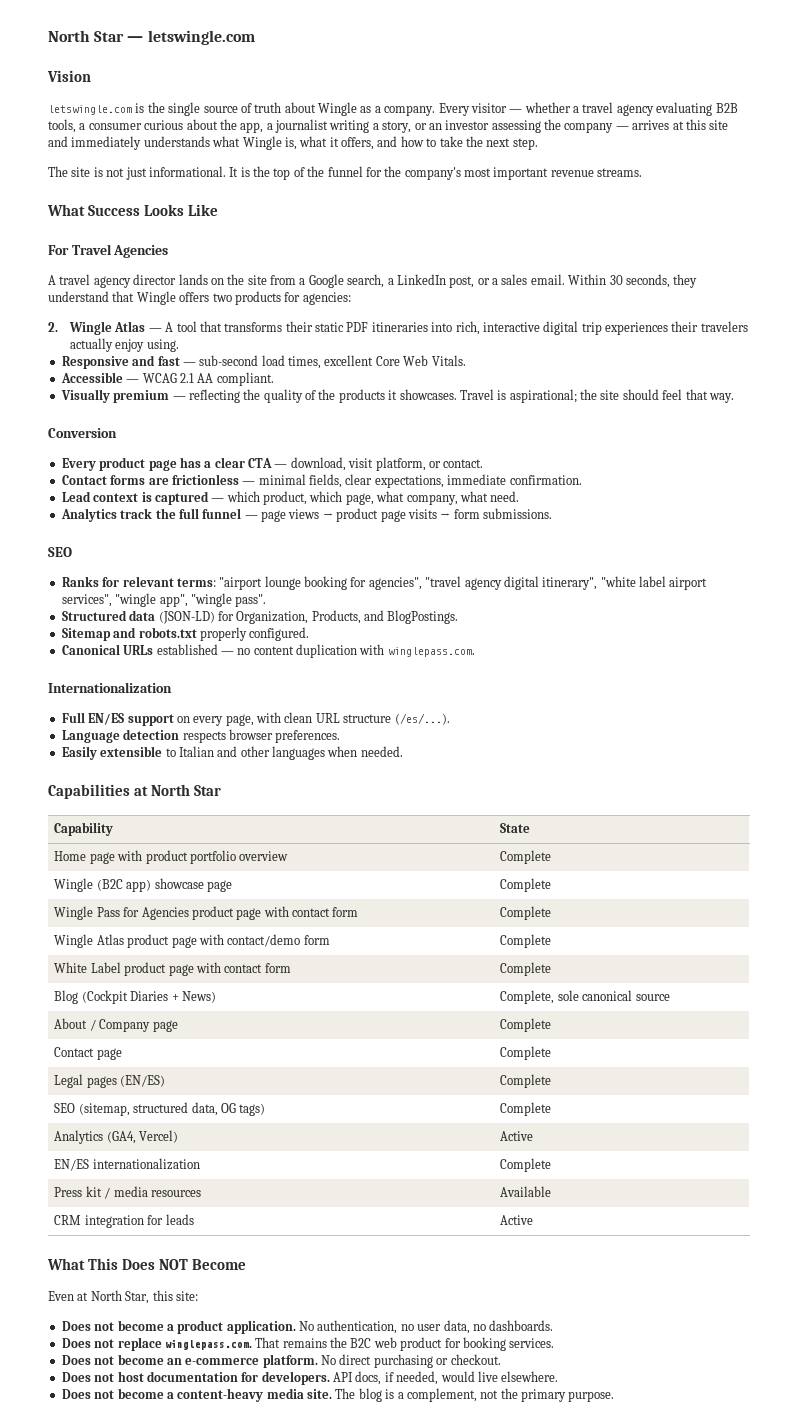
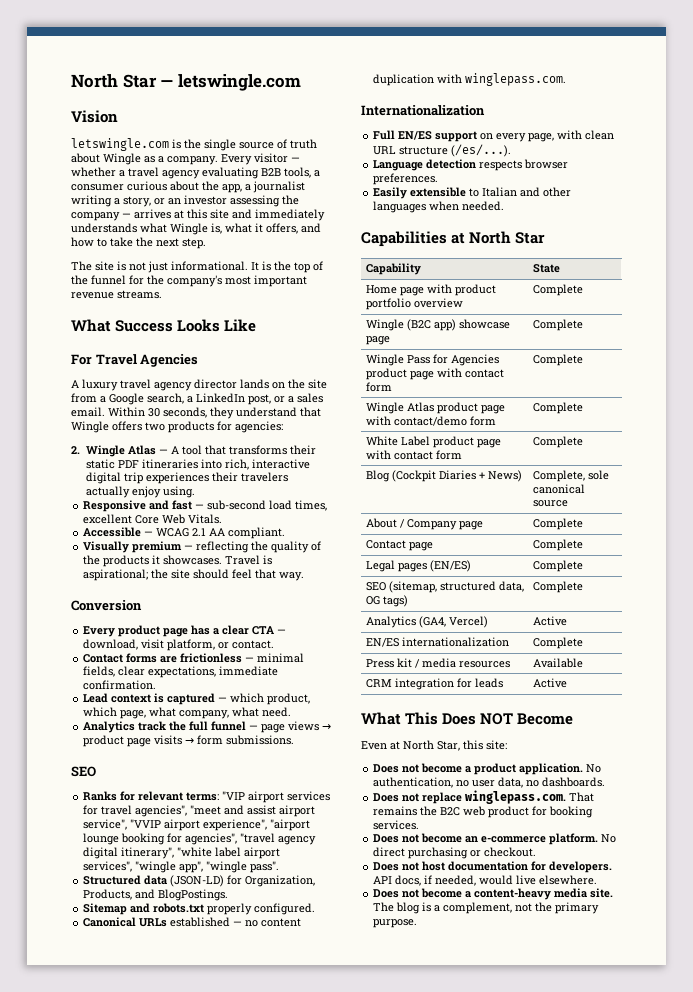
(56, 280) none -> [82,379,118,391] luxury
(216, 582) none -> [222,791,331,803] [83,805,316,817] [83,819,268,831] "VIP airport services for travel agencies", "meet and assist airport service", "VVIP airport experience",

